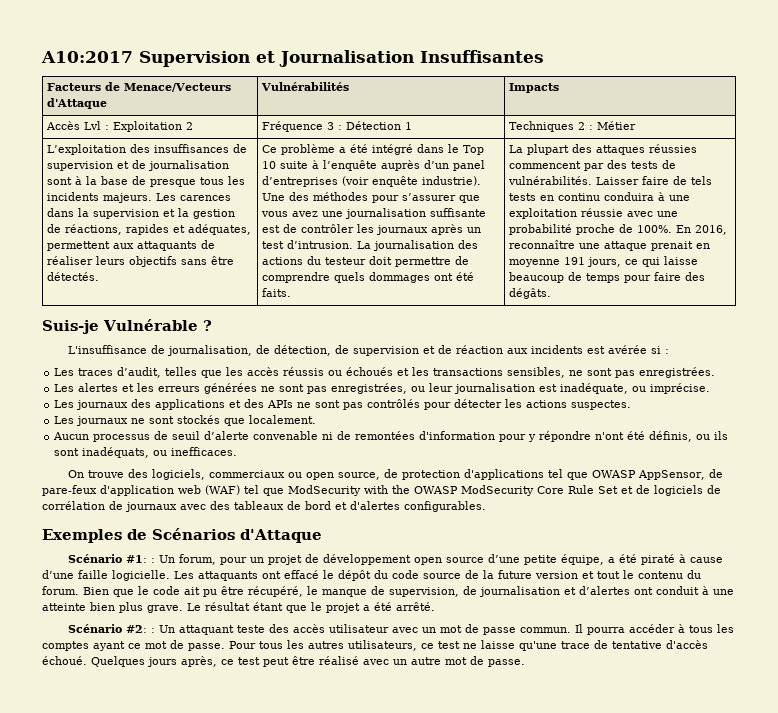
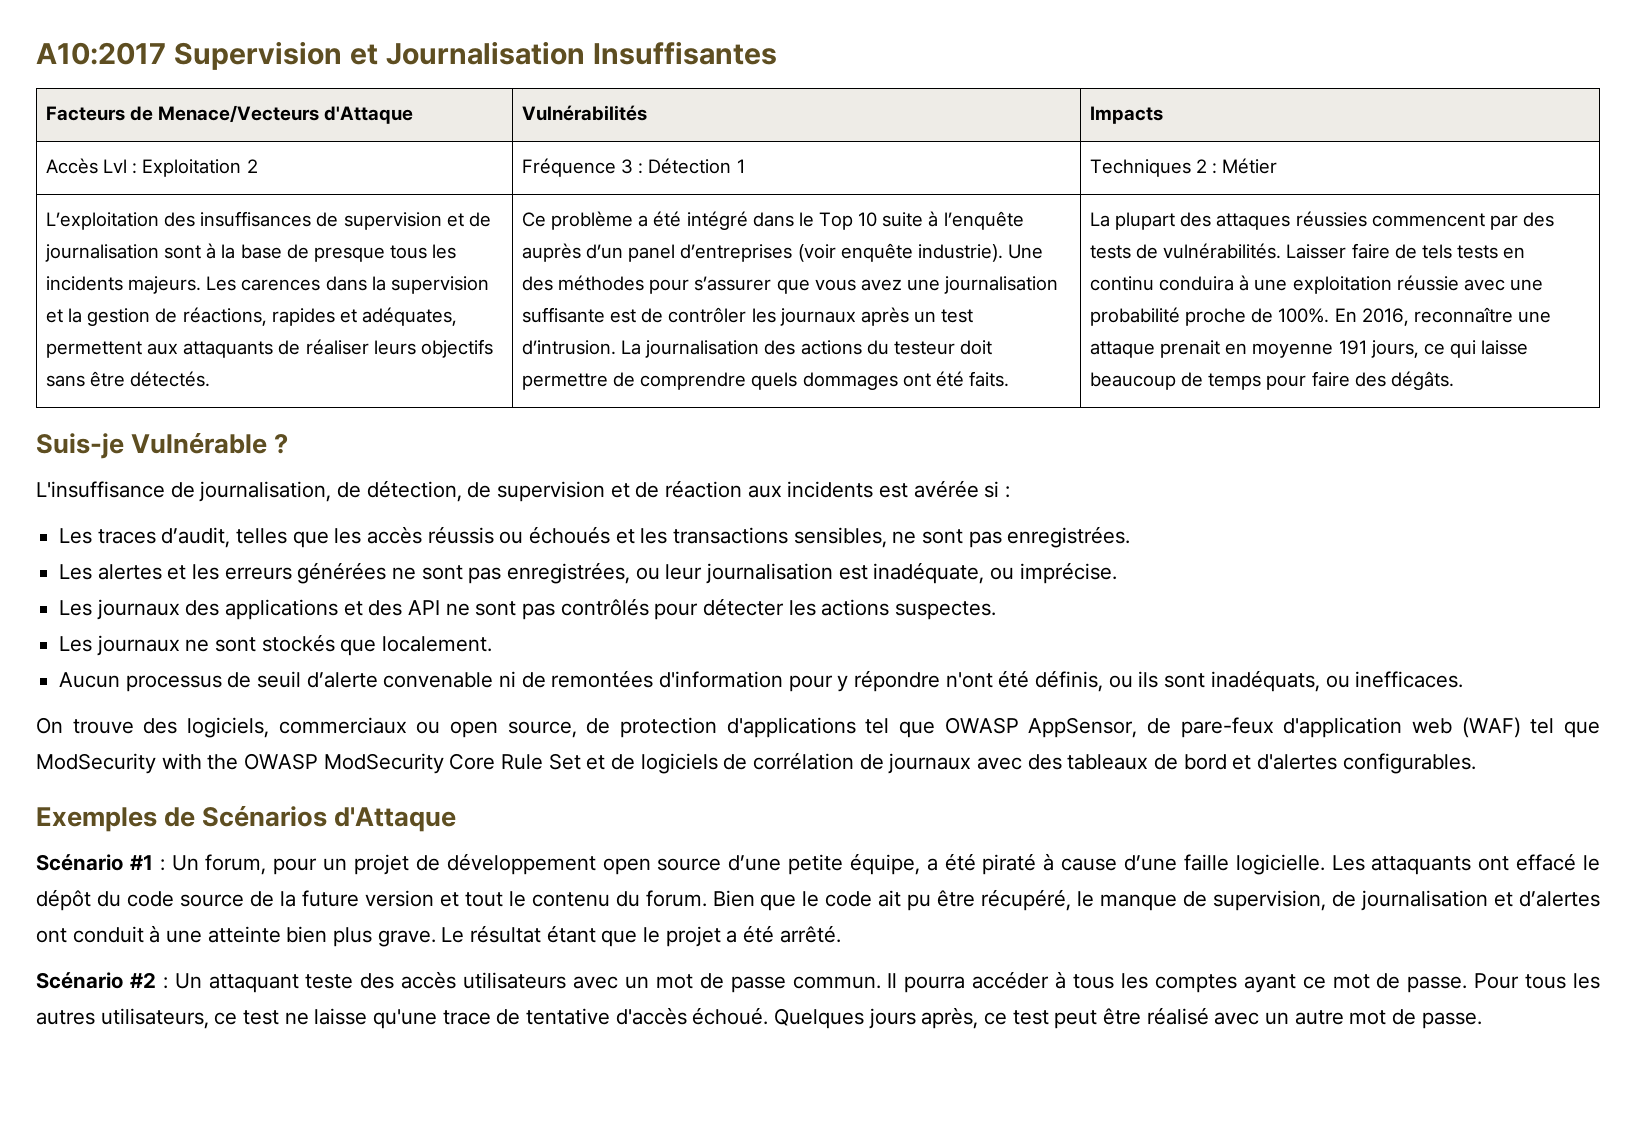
[267,400,294,408] APIs -> [408,600,441,615] API
[126,555,148,563] #1: -> [129,855,153,870] #1
[126,625,148,633] #2: -> [129,972,156,988] #2
[329,624,390,633] utilisateur -> [463,972,567,989] utilisateurs

